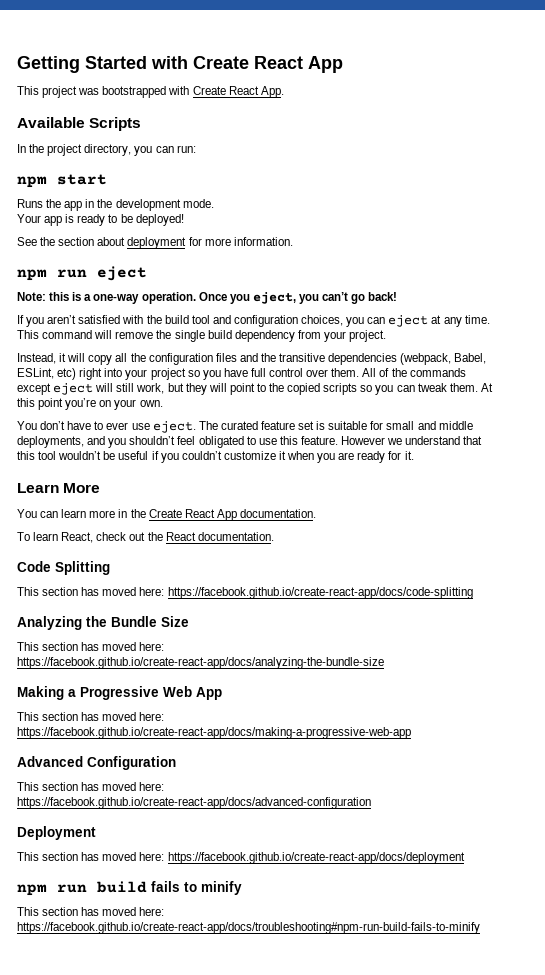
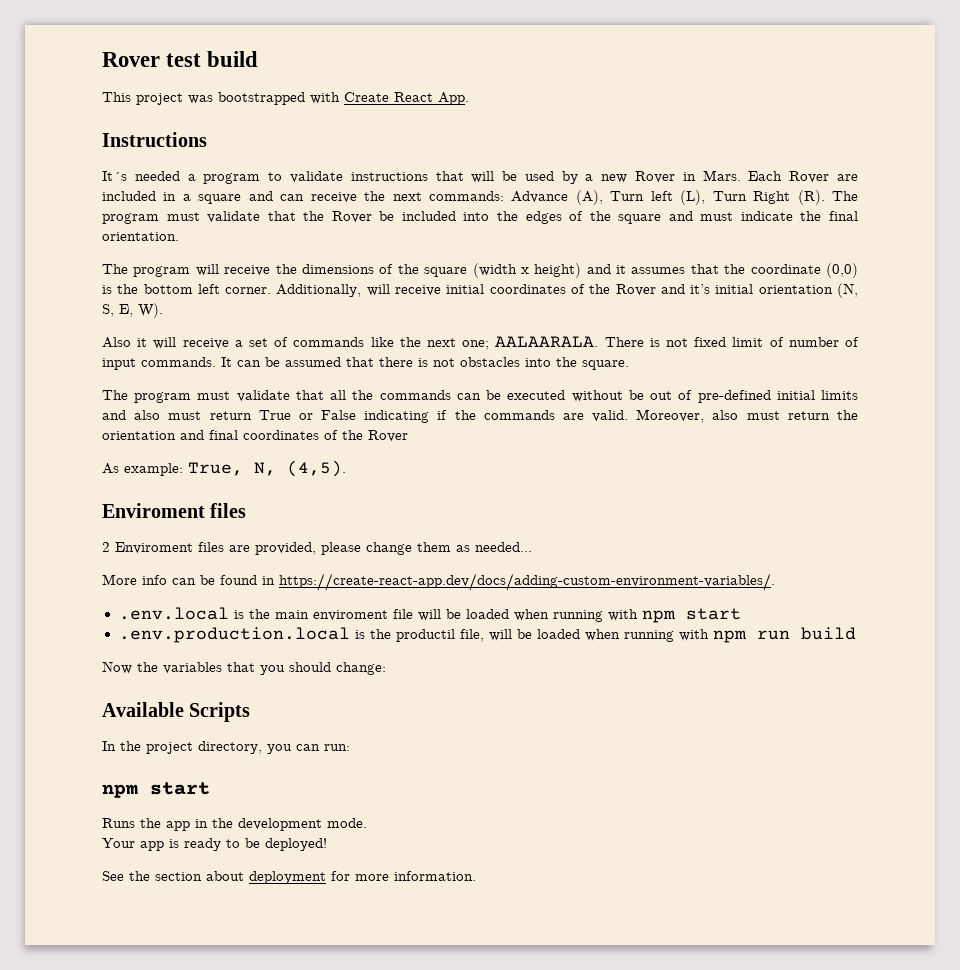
[17,56,343,73] Getting Started with Create React App -> [102,51,259,67] Rover test build
(284, 92) none -> [102,132,207,147] [102,170,858,184] [102,190,859,205] [102,211,858,224] [102,232,179,241] [102,263,859,278] [102,283,858,298] [102,303,163,318] [102,336,860,350] [102,357,629,370] [102,390,859,403] [102,409,858,423] [102,430,408,442] [102,460,346,477] [102,503,247,518] [102,542,532,555] [102,573,775,591] [118,607,741,623] [118,627,856,643] [102,661,386,675] // Instructions // It´s needed a program to validate instructions that will be used by a new Rover in Mars. Each Rover are included in a square and can receive the next commands: Advance (A), Turn left (L), Turn Right (R). The program must validate that the Rover be included into the edges of the square and must indicate the final orientation. // The program will receive the dimensions of the square (width x height) and it assumes that the coordinate (0,0) is the bottom left corner. Additionally, will receive initial coordinates of the Rover and it’s initial orientation (N, S, E, W). // Also it will receive a set of commands like the next one; AALAARALA. There is not fixed limit of number of input commands. It can be assumed that there is not obstacles into the square. // The program must validate that all the commands can be executed without be out of pre-defined initial limits and also must return True or False indicating if the commands are valid. Moreover, also must return the orientation and final coordinates of the Rover // As example: True, N, (4,5). // Enviroment files // 2 Enviroment files are provided, please change them as needed... // More info can be found in https://create-react-app.dev/docs/adding-custom-environment-variables/. // .env.local is the main enviroment file will be loaded when running with npm start // .env.production.local is the productil file, will be loaded when running with npm run build // Now the variables that you should change:
[17,266,147,281] [17,292,398,304] [17,315,490,327] [17,330,387,342] [17,353,487,365] [17,368,466,380] [17,383,493,395] [17,398,163,410] [17,421,473,433] [17,436,483,448] [17,451,414,463] [17,483,101,493] [17,509,316,521] [17,532,274,543] [17,561,110,575] [17,587,473,599] [17,616,189,630] [17,642,165,651] [17,657,384,669] [17,686,222,700] [17,712,165,721] [17,727,411,739] [17,756,176,770] [17,782,165,791] [17,797,371,809] [17,826,96,840] [17,852,465,864] [17,881,242,896] [17,907,165,916] [17,922,480,934] // npm run eject // Note: this is a one-way operation. Once you eject, you can’t go back! // If you aren’t satisfied with the build tool and configuration choices, you can eject at any time. This command will remove the single build dependency from your project. // Instead, it will copy all the configuration files and the transitive dependencies (webpack, Babel, ESLint, etc) right into your project so you have full control over them. All of the commands except eject will still work, but they will point to the copied scripts so you can tweak them. At this point you’re on your own. // You don’t have to ever use eject. The curated feature set is suitable for small and middle deployments, and you shouldn’t feel obligated to use this feature. However we understand that this tool wouldn’t be useful if you couldn’t customize it when you are ready for it. // Learn More // You can learn more in the Create React App documentation. // To learn React, check out the React documentation. // Code Splitting // This section has moved here: https://facebook.github.io/create-react-app/docs/code-splitting // Analyzing the Bundle Size // This section has moved here: https://facebook.github.io/create-react-app/docs/analyzing-the-bundle-size // Making a Progressive Web App // This section has moved here: https://facebook.github.io/create-react-app/docs/making-a-progressive-web-app // Advanced Configuration // This section has moved here: https://facebook.github.io/create-react-app/docs/advanced-configuration // Deployment // This section has moved here: https://facebook.github.io/create-react-app/docs/deployment // npm run build fails to minify // This section has moved here: https://facebook.github.io/create-react-app/docs/troubleshooting#npm-run-build-fails-to-minify -> (476, 876) none

